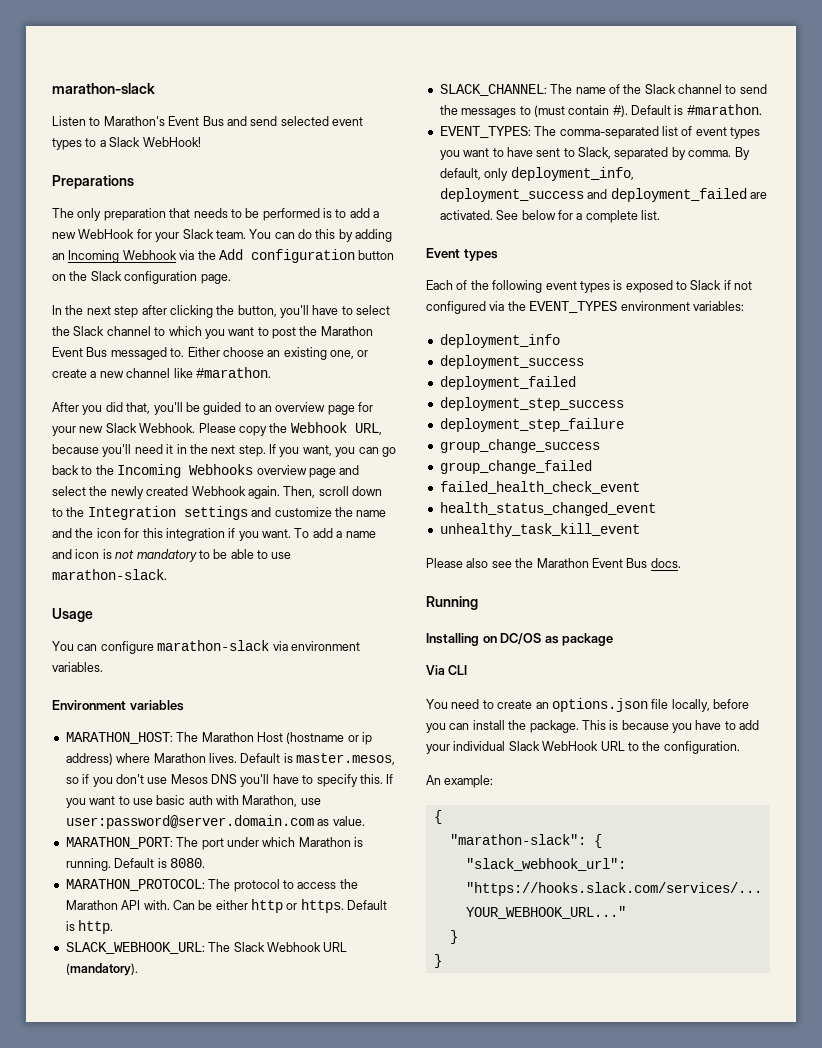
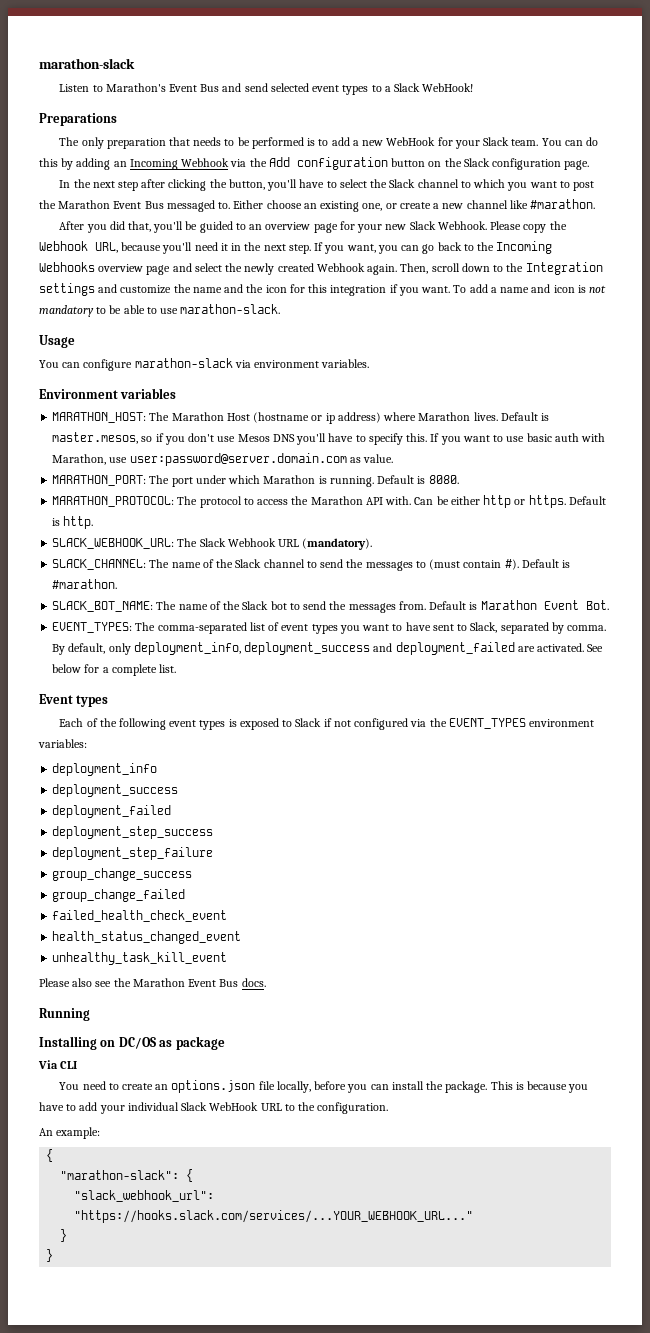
(762, 109) none -> [52,600,609,613] // SLACK_BOT_NAME: The name of the Slack bot to send the messages from. Default is Marathon Event Bot.

